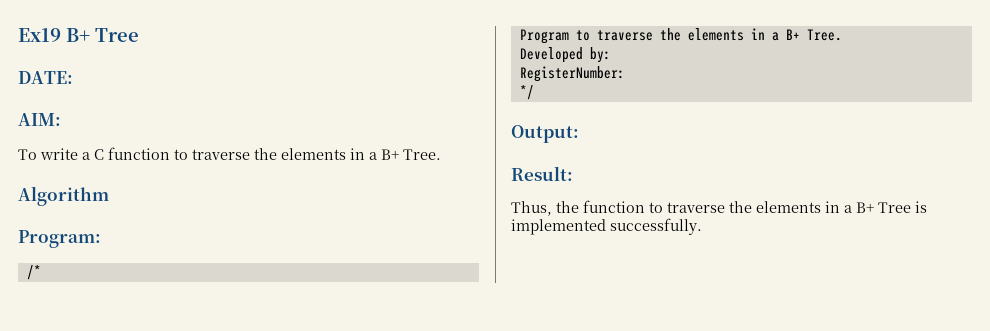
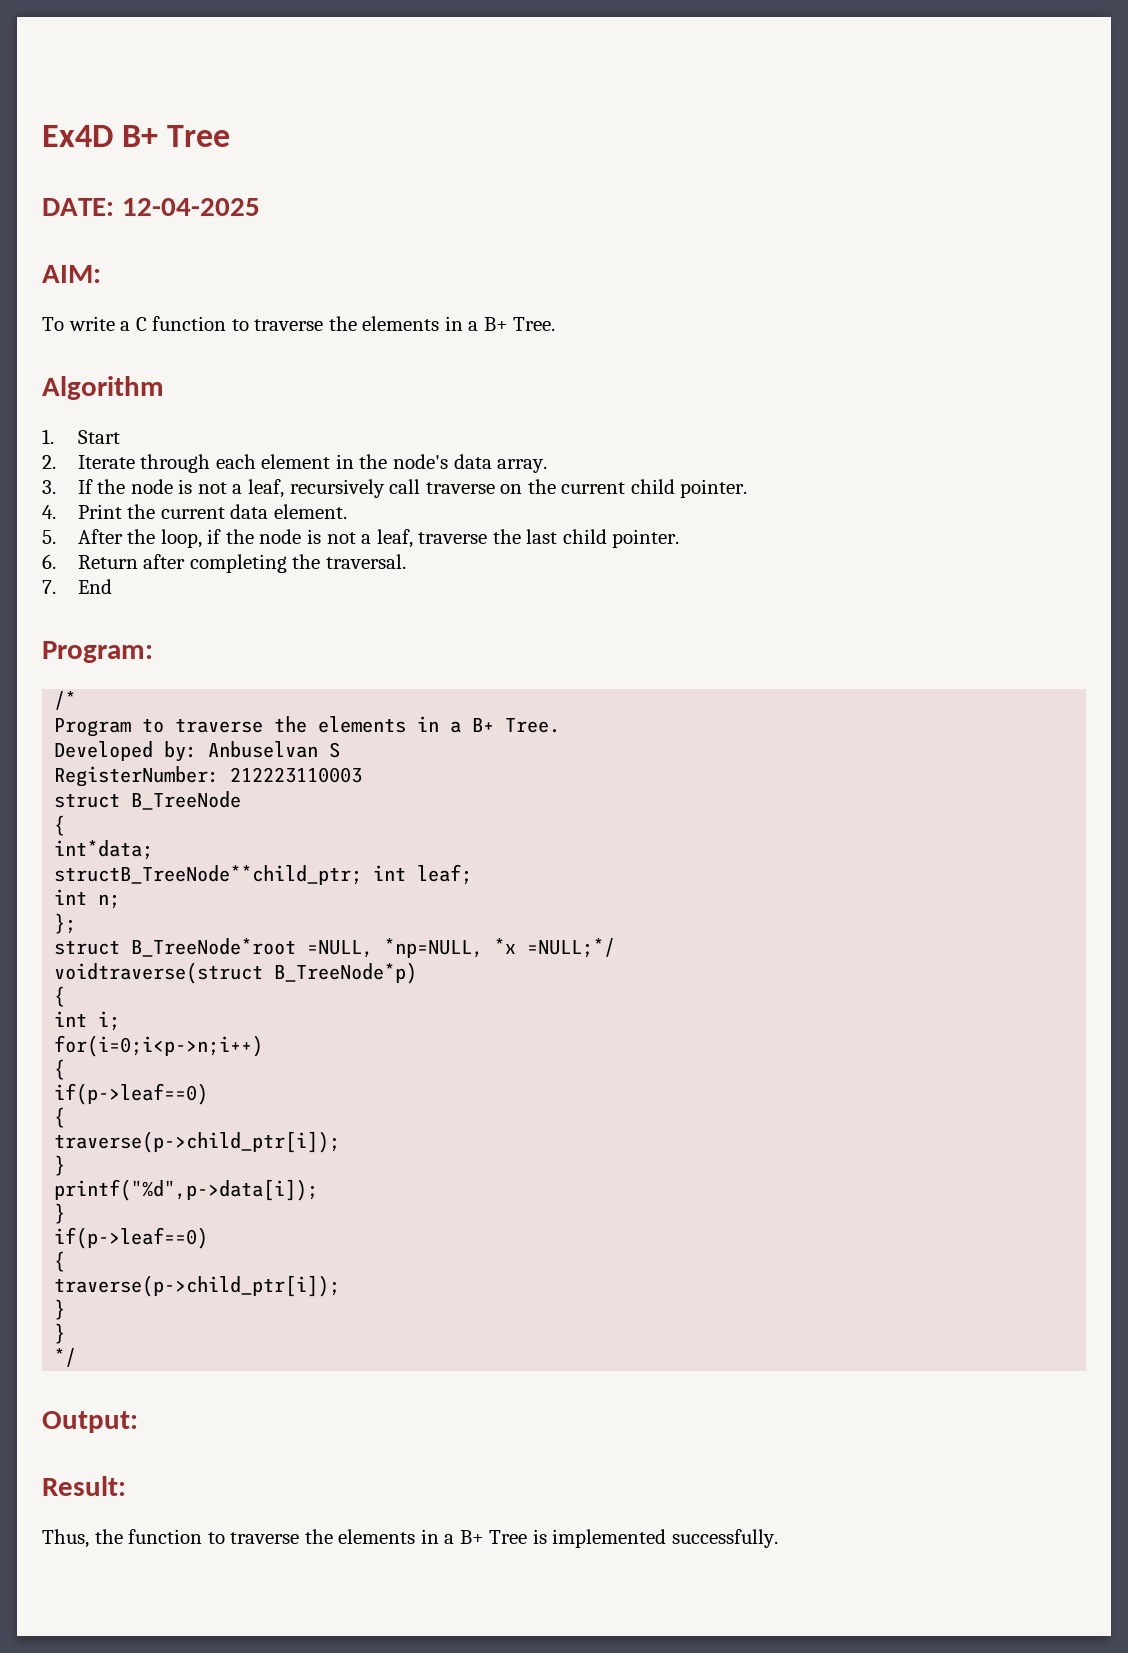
[18,28,61,42] Ex19 -> [42,125,113,147] Ex4D
(73, 77) none -> [121,198,260,216] 12-04-2025
(109, 196) none -> [42,429,120,444] [42,454,548,473] [42,479,748,498] [42,504,347,519] [42,529,680,548] [42,554,406,573] [42,579,112,594] // 1. Start // 2. Iterate through each element in the node's data array. // 3. If the node is not a leaf, recursively call traverse on the current child pointer. // 4. Print the current data element. // 5. After the loop, if the node is not a leaf, traverse the last child pointer. // 6. Return after completing the traversal. // 7. End
(611, 55) none -> [208,741,341,758] Anbuselvan S
(625, 74) none -> [230,767,363,783] [54,791,242,810] [54,815,66,836] [54,840,154,860] [54,864,473,885] [54,889,121,909] [54,913,77,934] [54,938,616,958] [54,962,418,984] [54,986,66,1007] [54,1011,121,1031] [54,1035,264,1057] [54,1059,66,1080] [54,1083,209,1105] [54,1107,66,1128] [54,1131,341,1153] [54,1155,66,1176] [54,1179,319,1201] [54,1203,66,1224] [54,1227,209,1249] [54,1251,66,1272] [54,1275,341,1297] [54,1299,66,1320] [54,1323,66,1344] 212223110003 // struct B_TreeNode // { // int*data; // structB_TreeNode**child_ptr; int leaf; // int n; // }; // struct B_TreeNode*root =NULL, *np=NULL, *x =NULL;*/ // voidtraverse(struct B_TreeNode*p) // { // int i; // for(i=0;i<p->n;i++) // { // if(p->leaf==0) // { // traverse(p->child_ptr[i]); // } // printf("%d",p->data[i]); // } // if(p->leaf==0) // { // traverse(p->child_ptr[i]); // } // }

